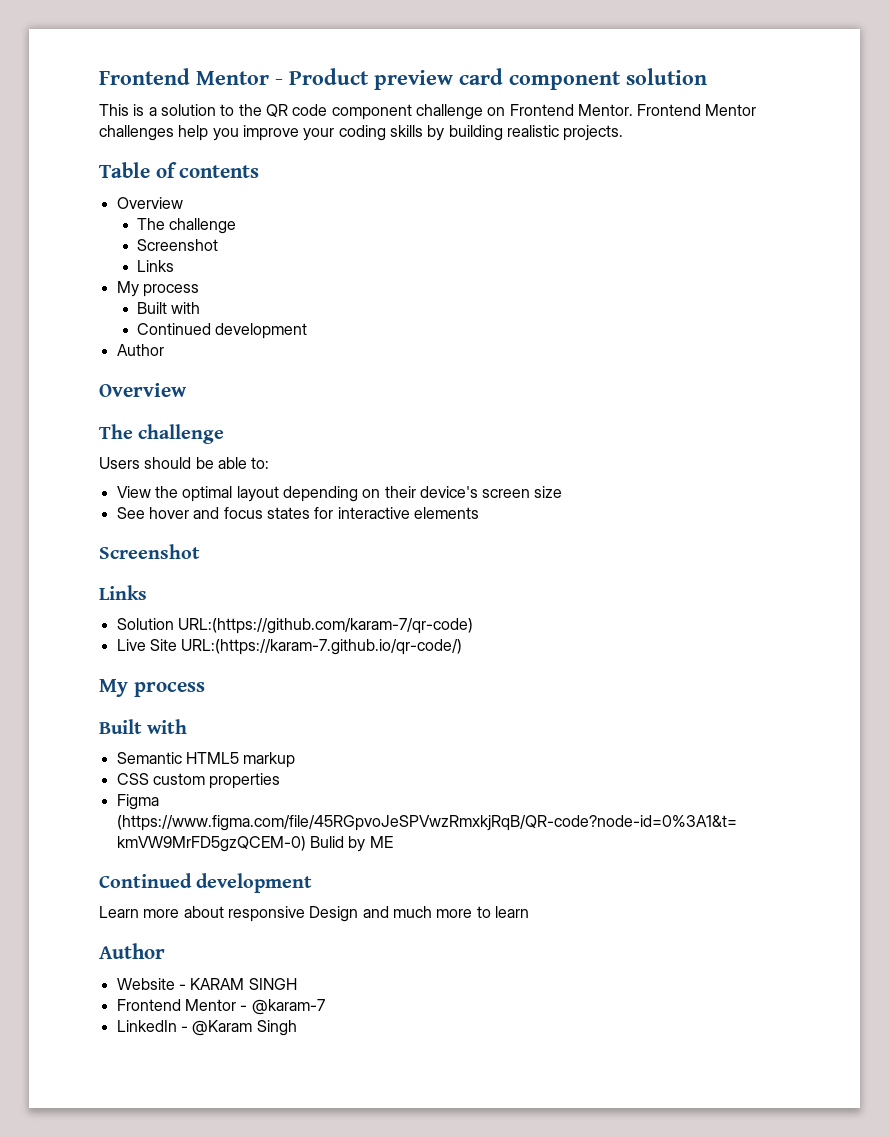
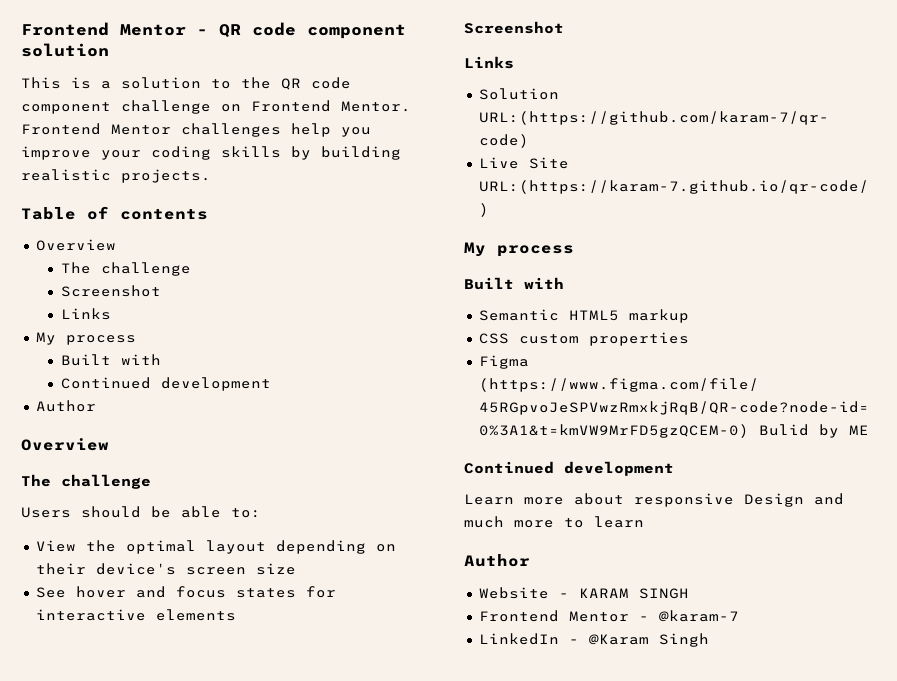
[99,68,503,90] Frontend Mentor - Product preview card -> [21,22,296,38] Frontend Mentor - QR code

